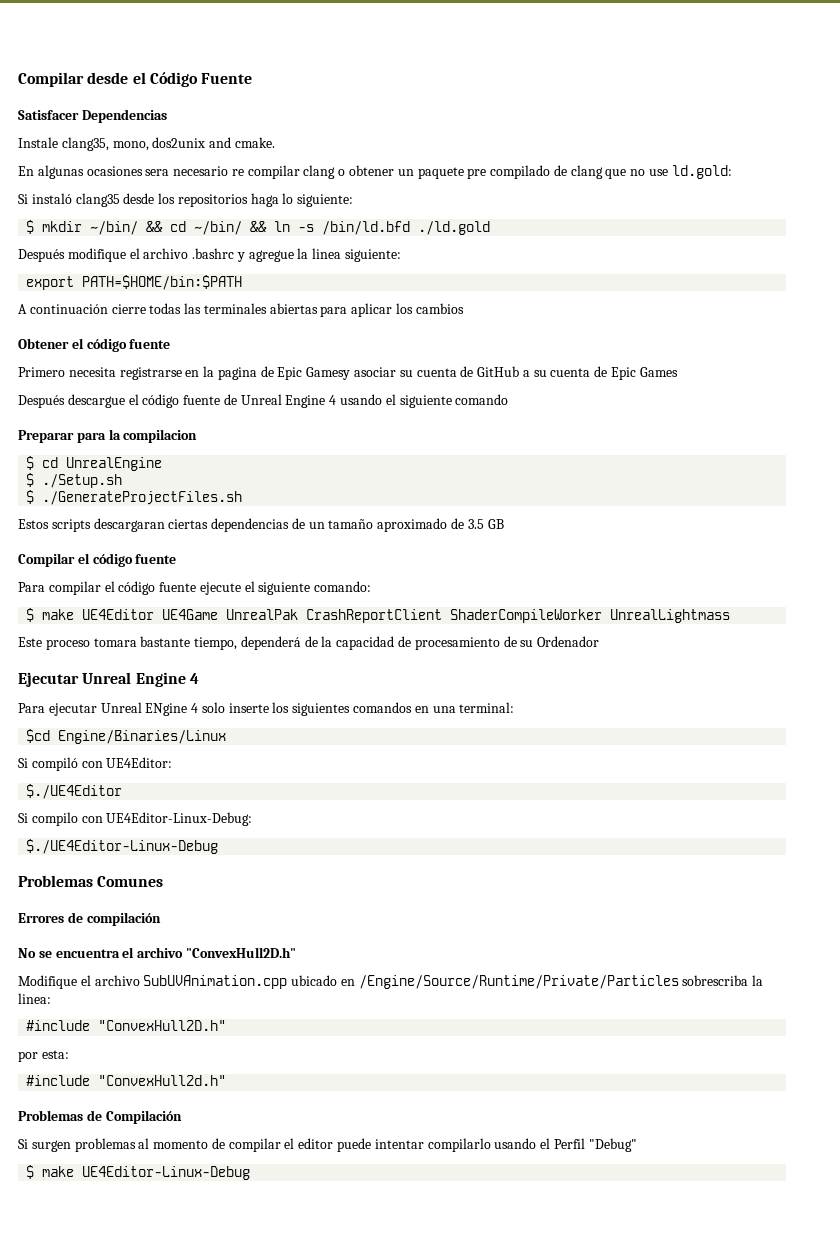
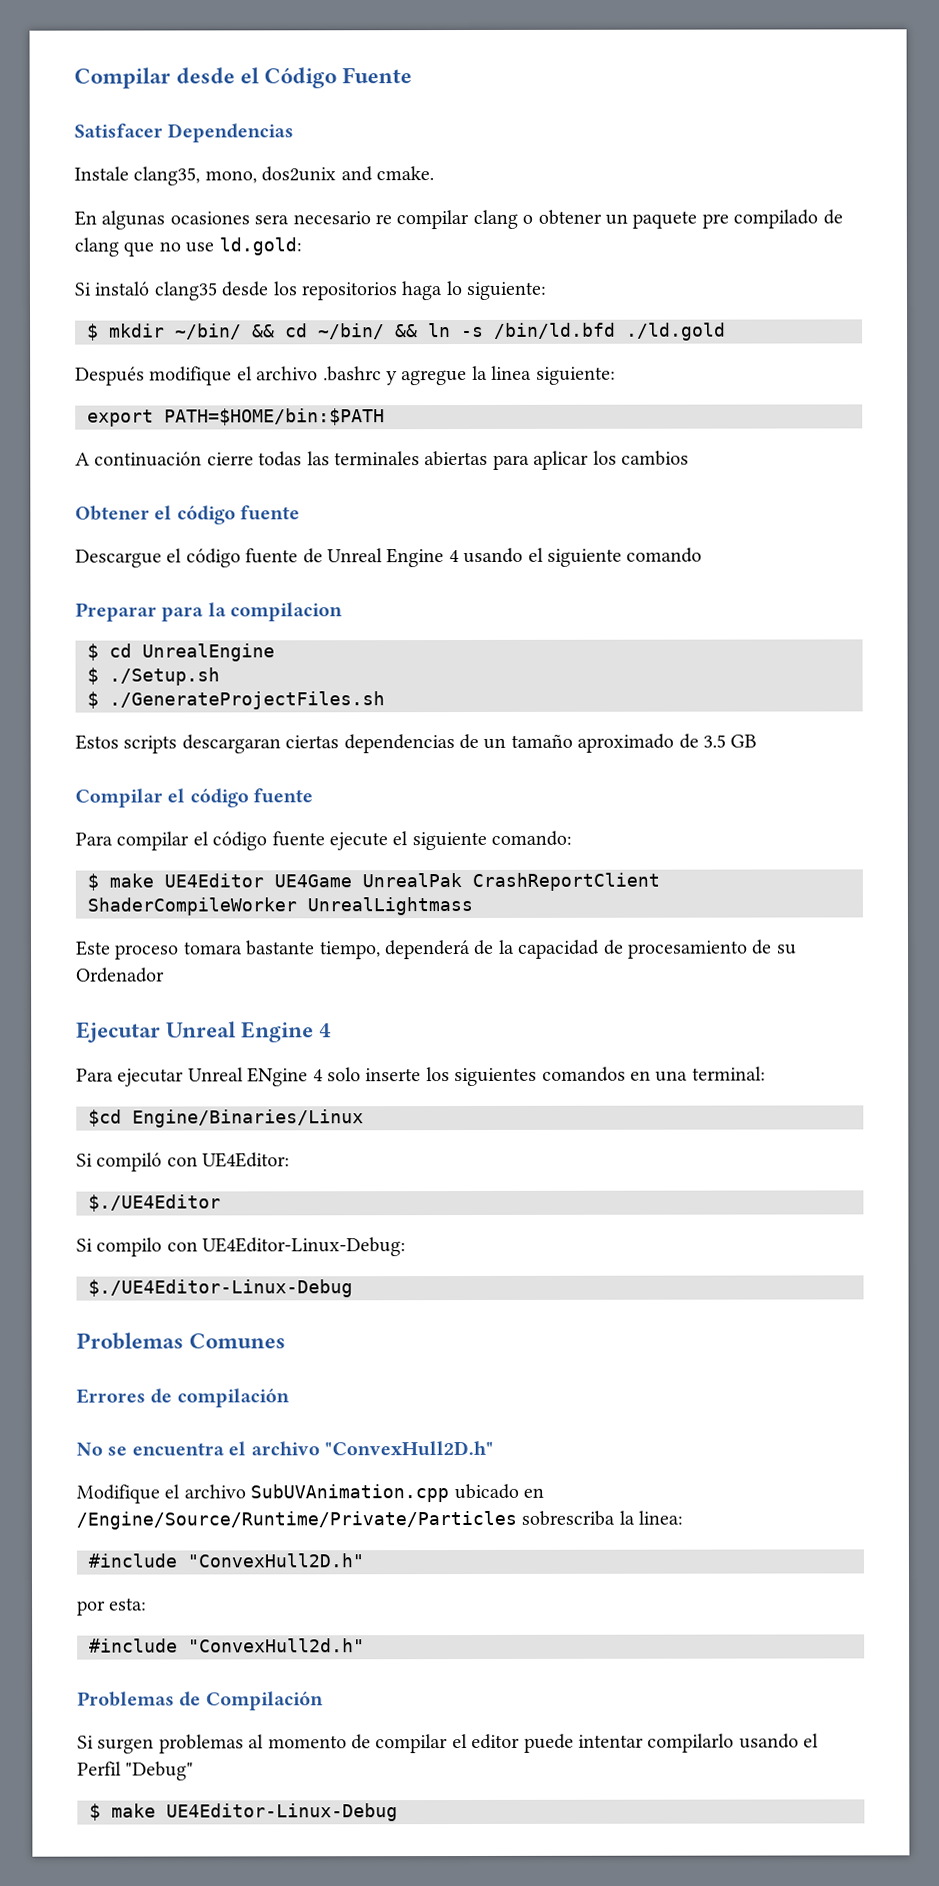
[18,366,678,380] [18,394,125,408] Primero necesita registrarse en la pagina de Epic Gamesy asociar su cuenta de GitHub a su cuenta de Epic Games // Después descargue -> [75,549,162,568] Descargue

